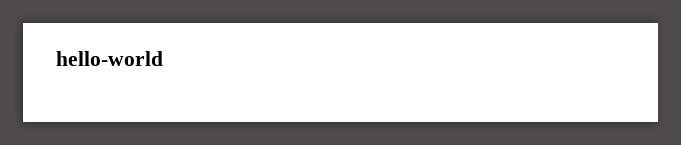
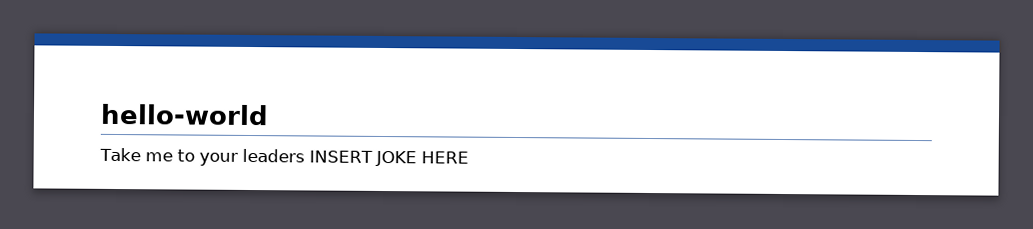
(163, 58) none -> [99,147,469,167] // Take me to your leaders INSERT JOKE HERE

